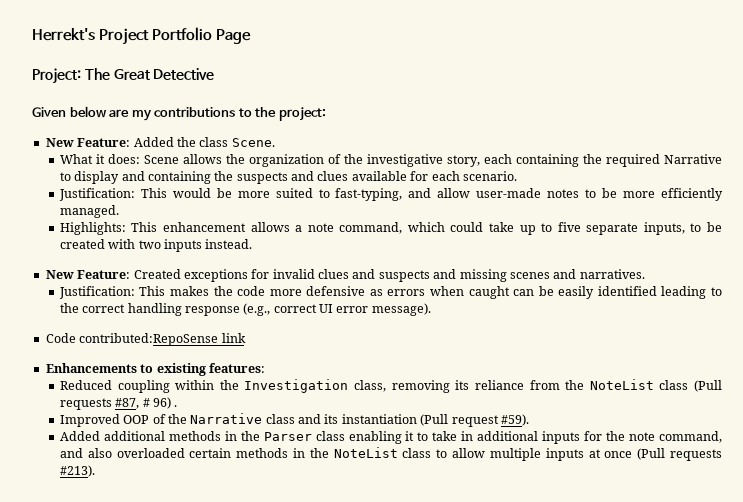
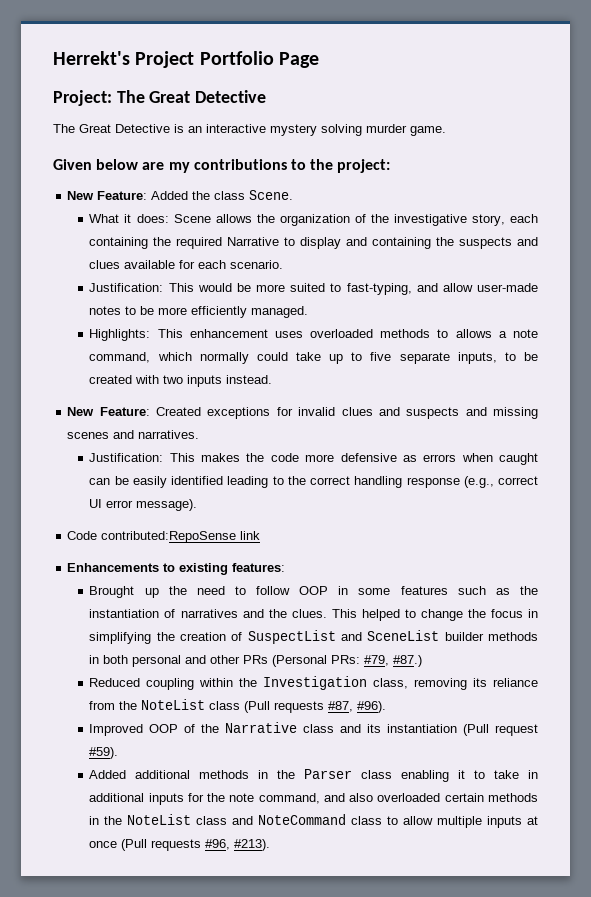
(215, 74) none -> [53,124,446,136] // The Great Detective is an interactive mystery solving murder game.
(247, 227) none -> [274,329,449,338] uses overloaded methods to
(445, 227) none -> [199,352,249,364] normally
(265, 368) none -> [89,586,538,598] [89,609,539,621] [89,630,539,644] [89,655,423,667] // Brought up the need to follow OOP in some features such as the instantiation of narratives and the clues. This helped to change the focus in simplifying the creation of SuspectList and SceneList builder methods in both personal and other PRs (Personal PRs: #79, #87.)
[142,397,178,409] # 96) . -> [357,701,387,713] #96).
(432, 453) none -> [232,814,383,825] and NoteCommand class
(723, 455) none -> [205,839,231,850] #96,

